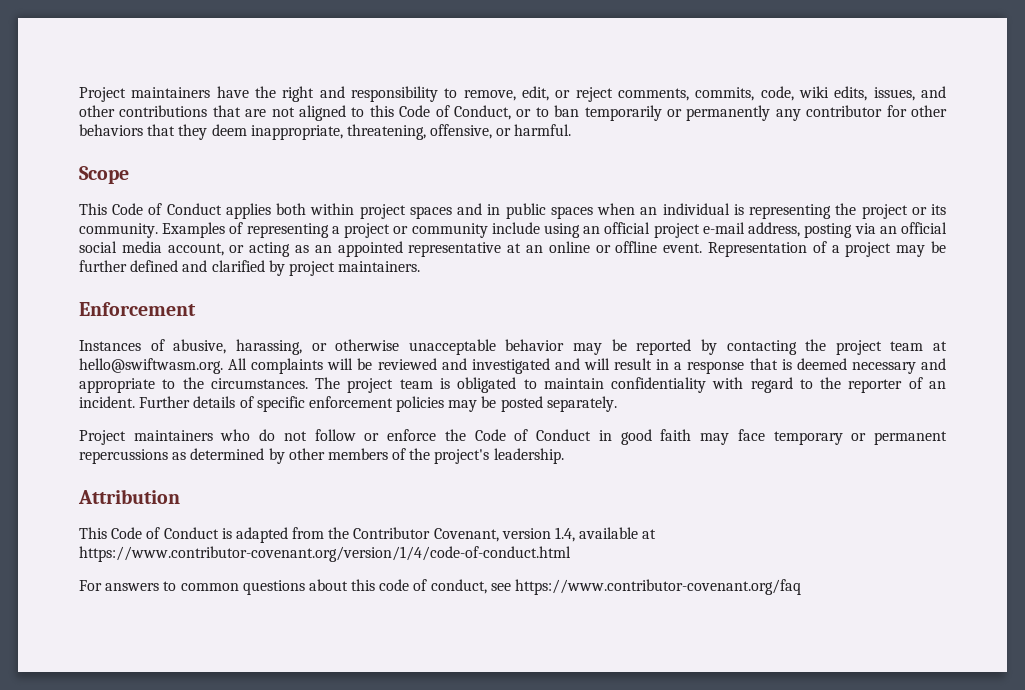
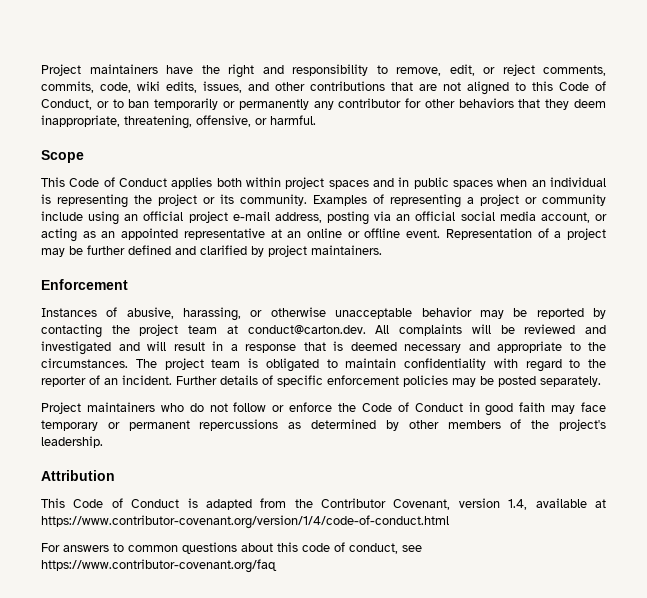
[79,358,223,374] hello@swiftwasm.org. -> [247,325,366,334] conduct@carton.dev.

